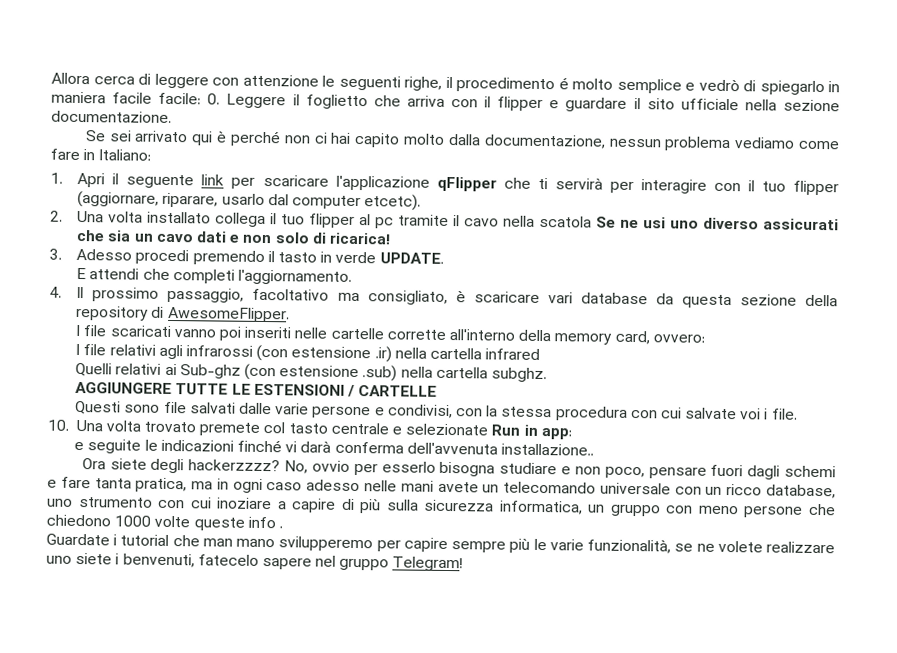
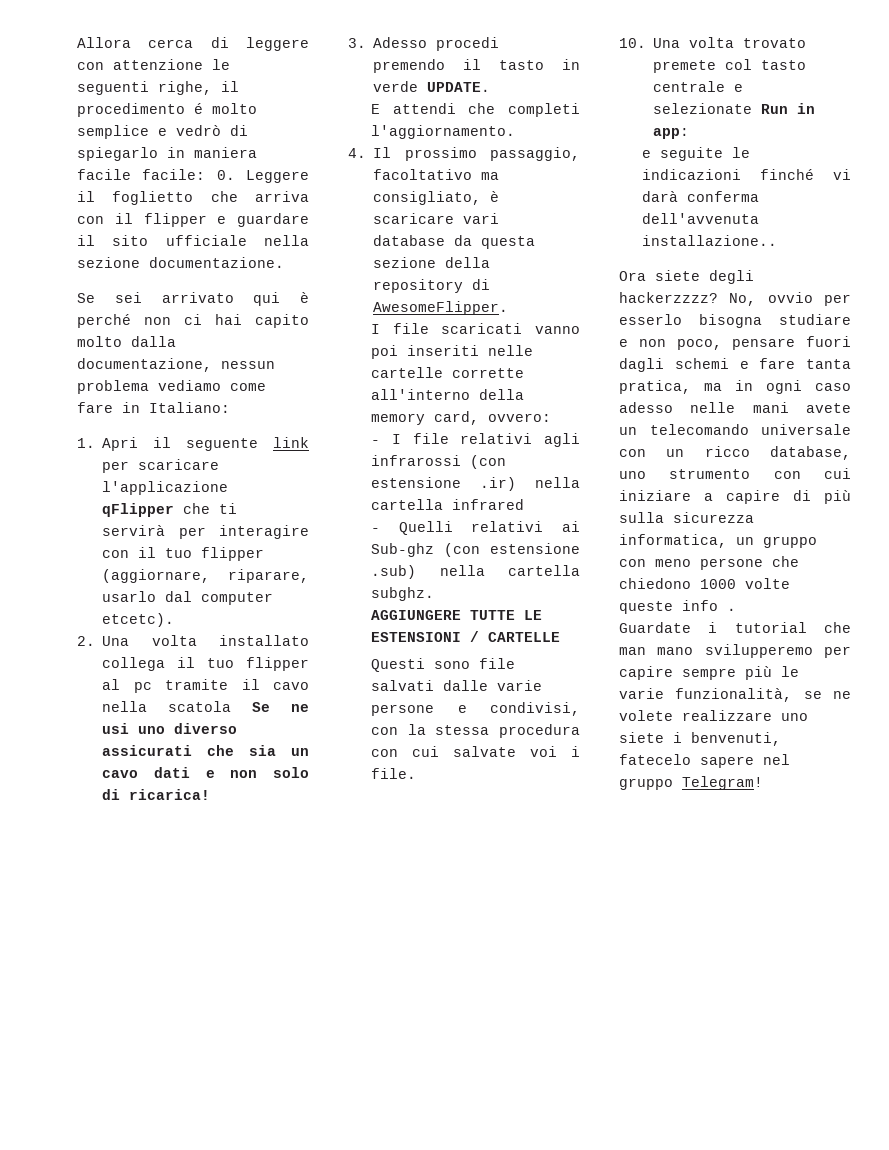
(705, 338) none -> [371,440,381,444] -
(541, 354) none -> [371,528,381,532] -
[217,497,273,510] inoziare -> [619,490,691,501] iniziare

